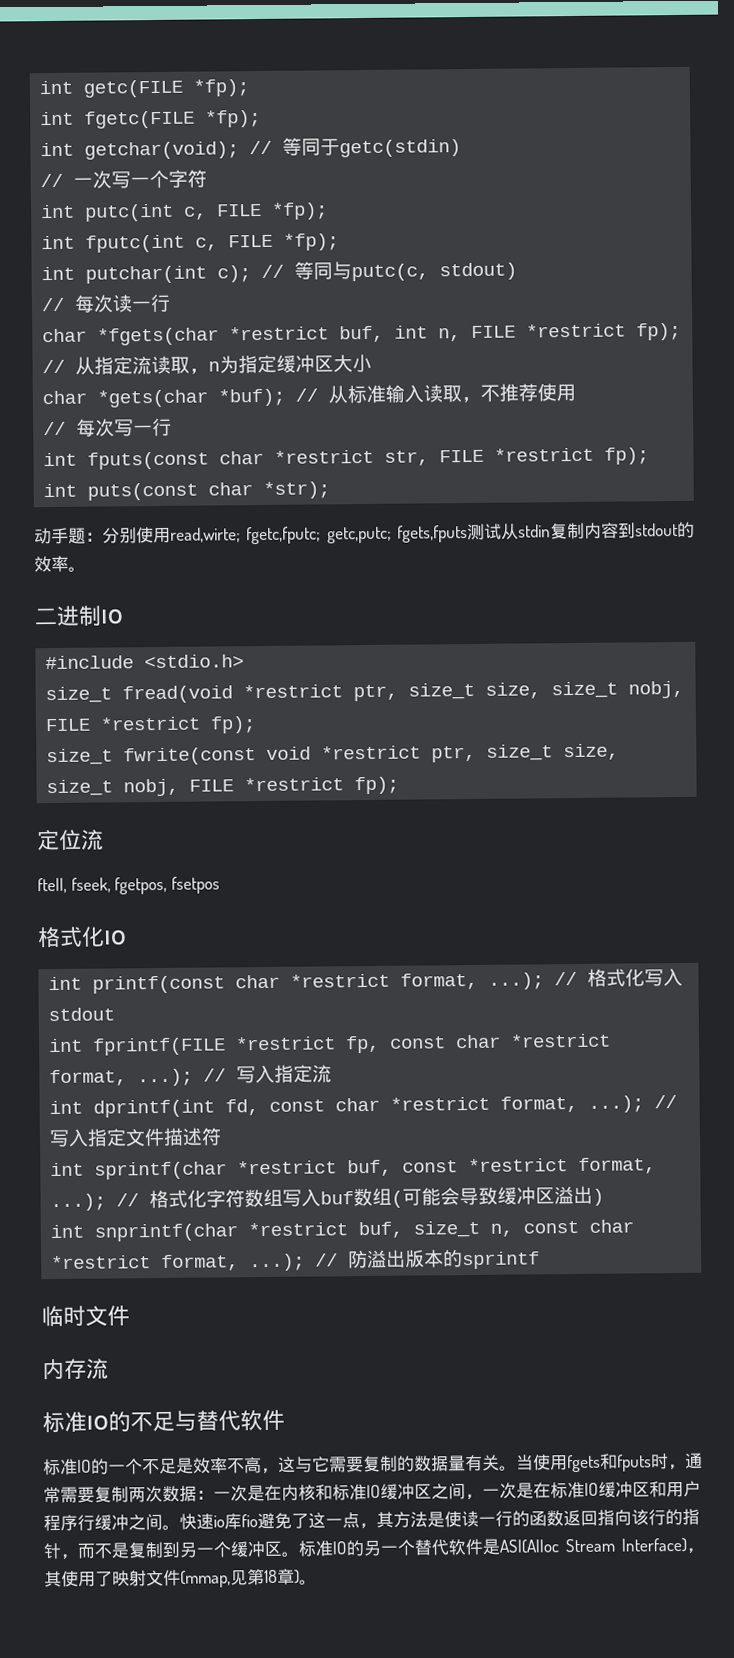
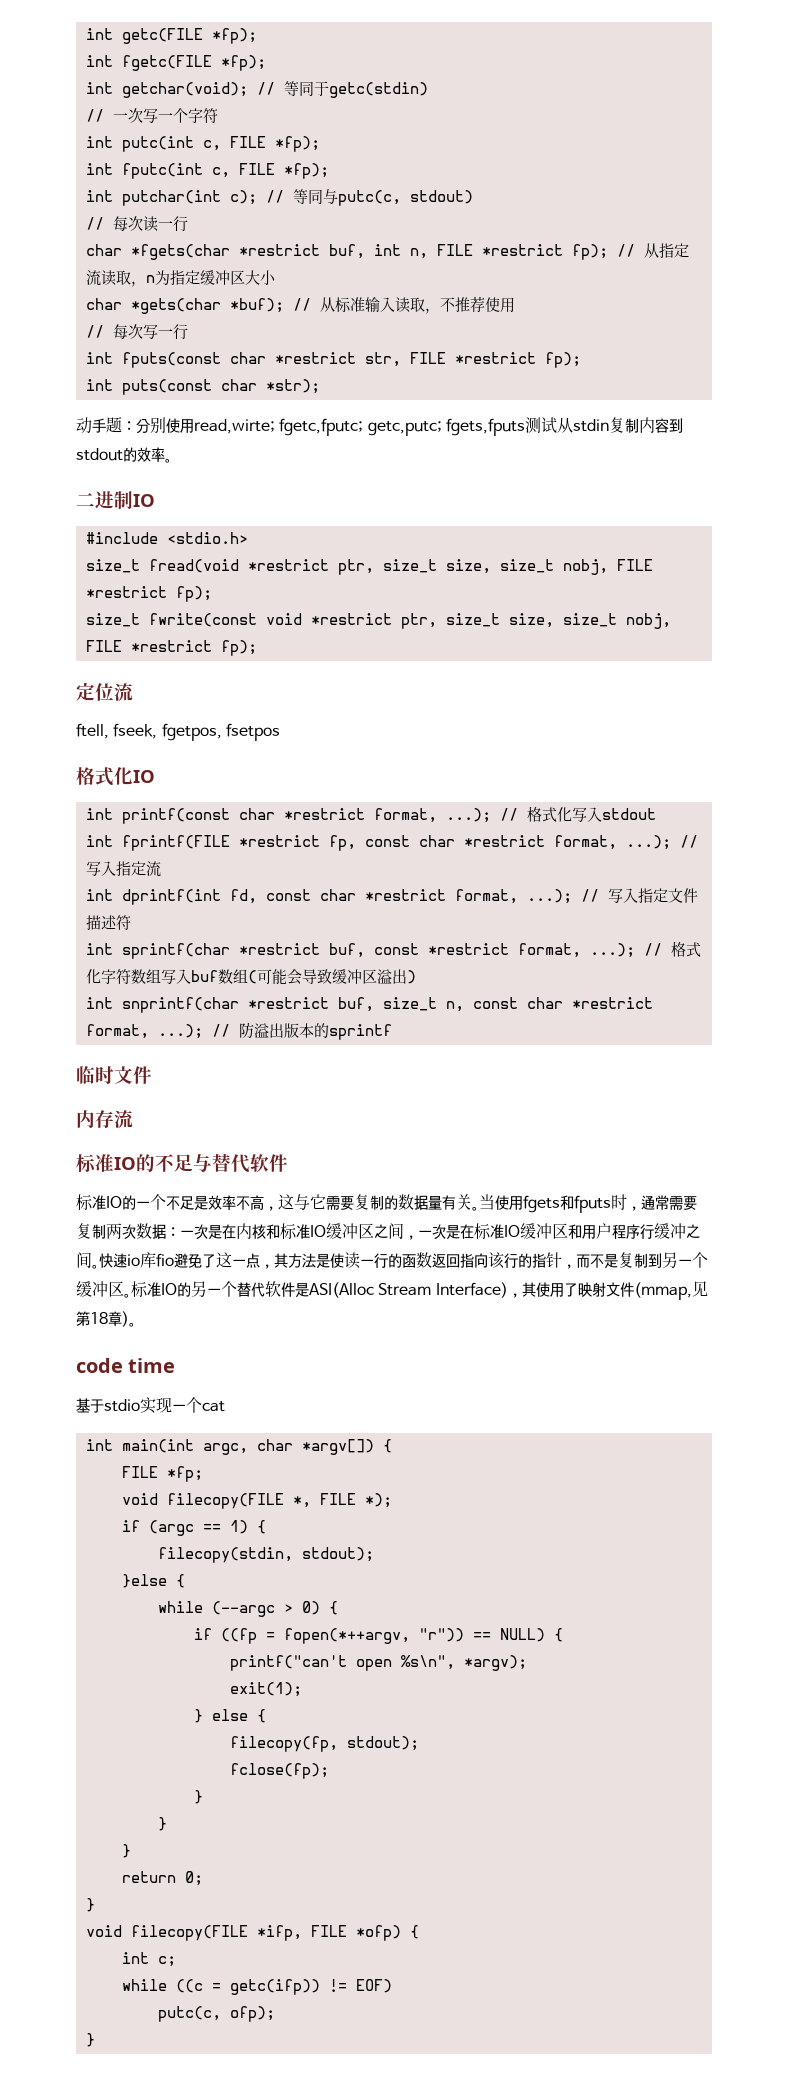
(317, 1582) none -> [76,1358,176,1373] [76,1397,225,1414] [85,1439,392,1455] [121,1466,203,1482] [121,1493,392,1509] [121,1520,266,1536] [157,1547,374,1563] [121,1574,185,1588] [157,1601,338,1617] [193,1628,563,1644] [229,1655,527,1671] [229,1682,302,1697] [193,1709,266,1723] [229,1736,419,1752] [229,1763,329,1779] [193,1790,203,1804] [157,1817,167,1831] [121,1844,131,1858] [121,1871,203,1886] [85,1898,95,1912] [85,1925,419,1941] [121,1952,176,1967] [121,1979,392,1995] [157,2006,275,2022] [85,2033,95,2047] // code time // 基于stdio实现一个cat // int main(int argc, char *argv[]) { // FILE *fp; // void filecopy(FILE *, FILE *); // if (argc == 1) { // filecopy(stdin, stdout); // }else { // while (--argc > 0) { // if ((fp = fopen(*++argv, "r")) == NULL) { // printf("can't open %s\n", *argv); // exit(1); // } else { // filecopy(fp, stdout); // fclose(fp); // } // } // } // return 0; // } // void filecopy(FILE *ifp, FILE *ofp) { // int c; // while ((c = getc(ifp)) != EOF) // putc(c, ofp); // }

